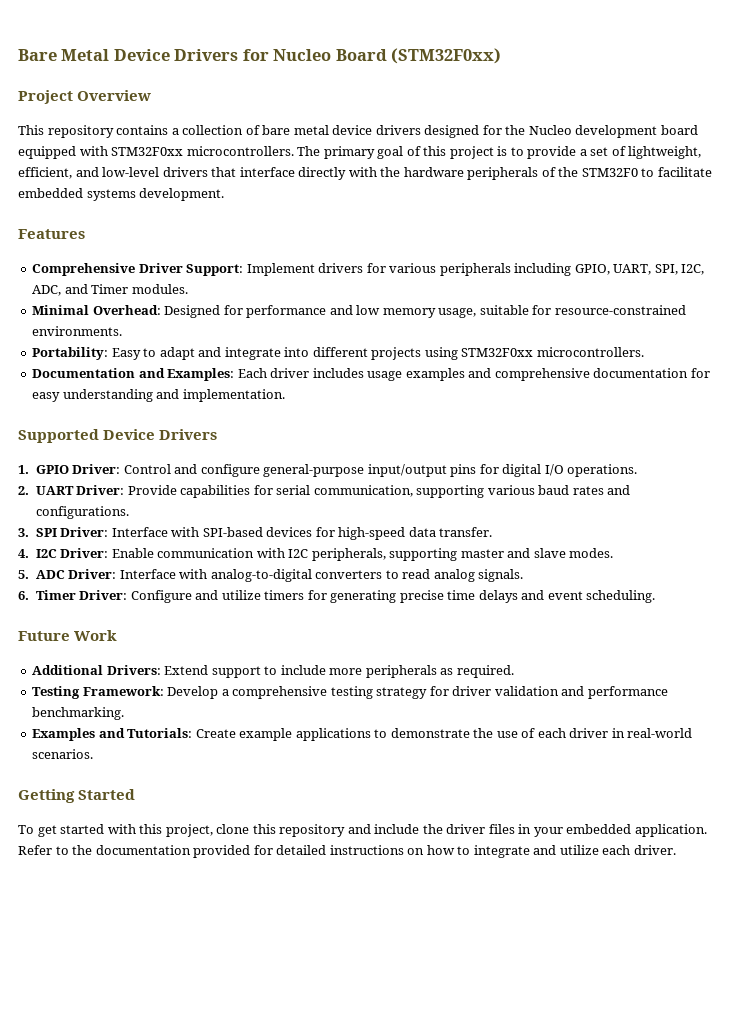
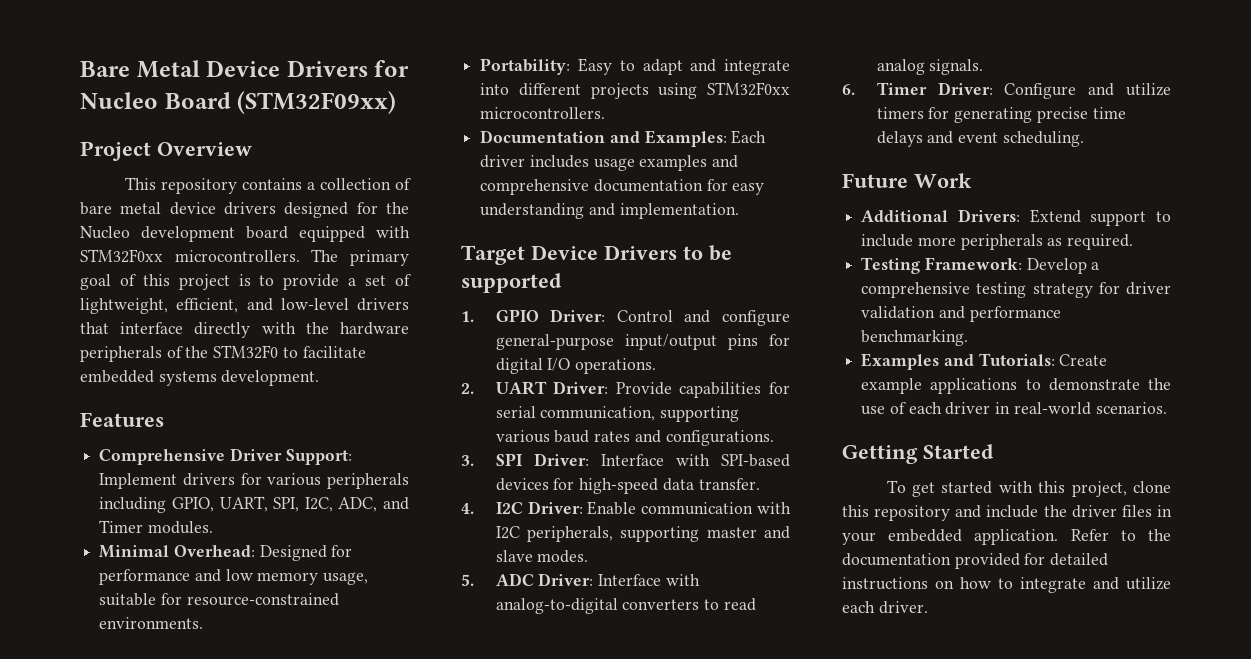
[391,48,502,64] (STM32F0xx) -> [237,91,397,114] (STM32F09xx)
[18,429,218,443] Supported Device Drivers -> [461,245,732,265] [461,273,562,293] Target Device Drivers to be supported

